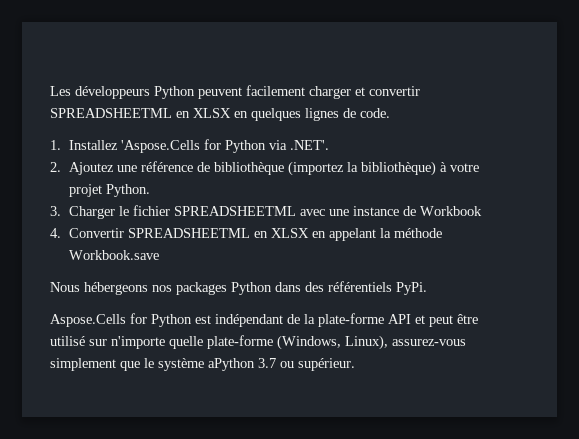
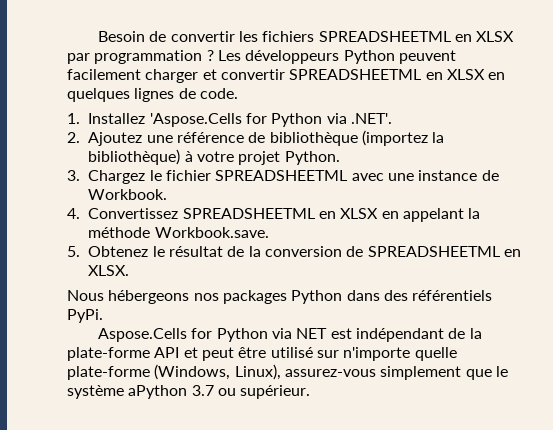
(50, 91) none -> [98,31,515,42] [67,50,214,64] Besoin de convertir les fichiers SPREADSHEETML en XLSX par programmation ?
[69,206,116,219] Charger -> [88,170,146,184] Chargez
[420,206,483,216] Workbook -> [88,189,168,200] Workbook.
[69,228,125,238] Convertir -> [88,208,179,219] Convertissez
[69,250,160,260] Workbook.save -> [154,227,269,238] [67,246,521,257] [88,265,130,276] Workbook.save. // 5. Obtenez le résultat de la conversion de SPREADSHEETML en XLSX.
(192, 320) none -> [272,328,328,339] via NET

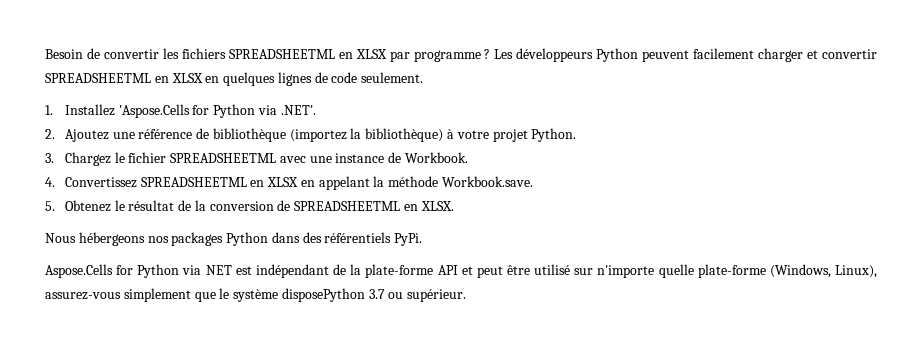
[94,50,203,64] programmation -> [413,50,481,62] programme
[199,88,238,99] code. -> [331,72,424,83] code seulement.
[128,385,188,399] aPython -> [281,288,365,302] disposePython

